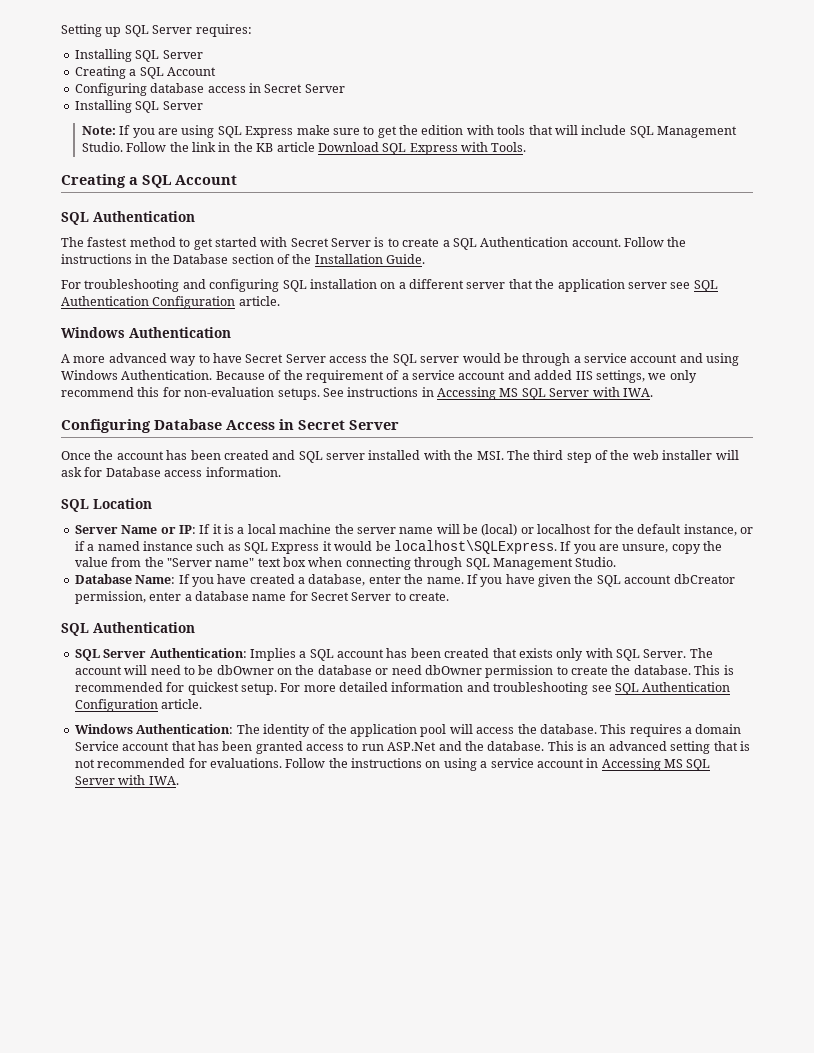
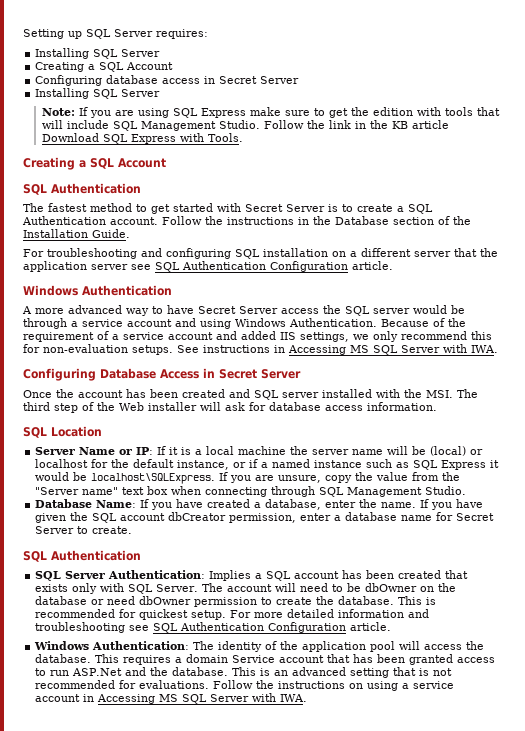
[632,450,659,460] web -> [119,402,144,411] Web
[105,467,161,477] Database -> [269,402,321,411] database

